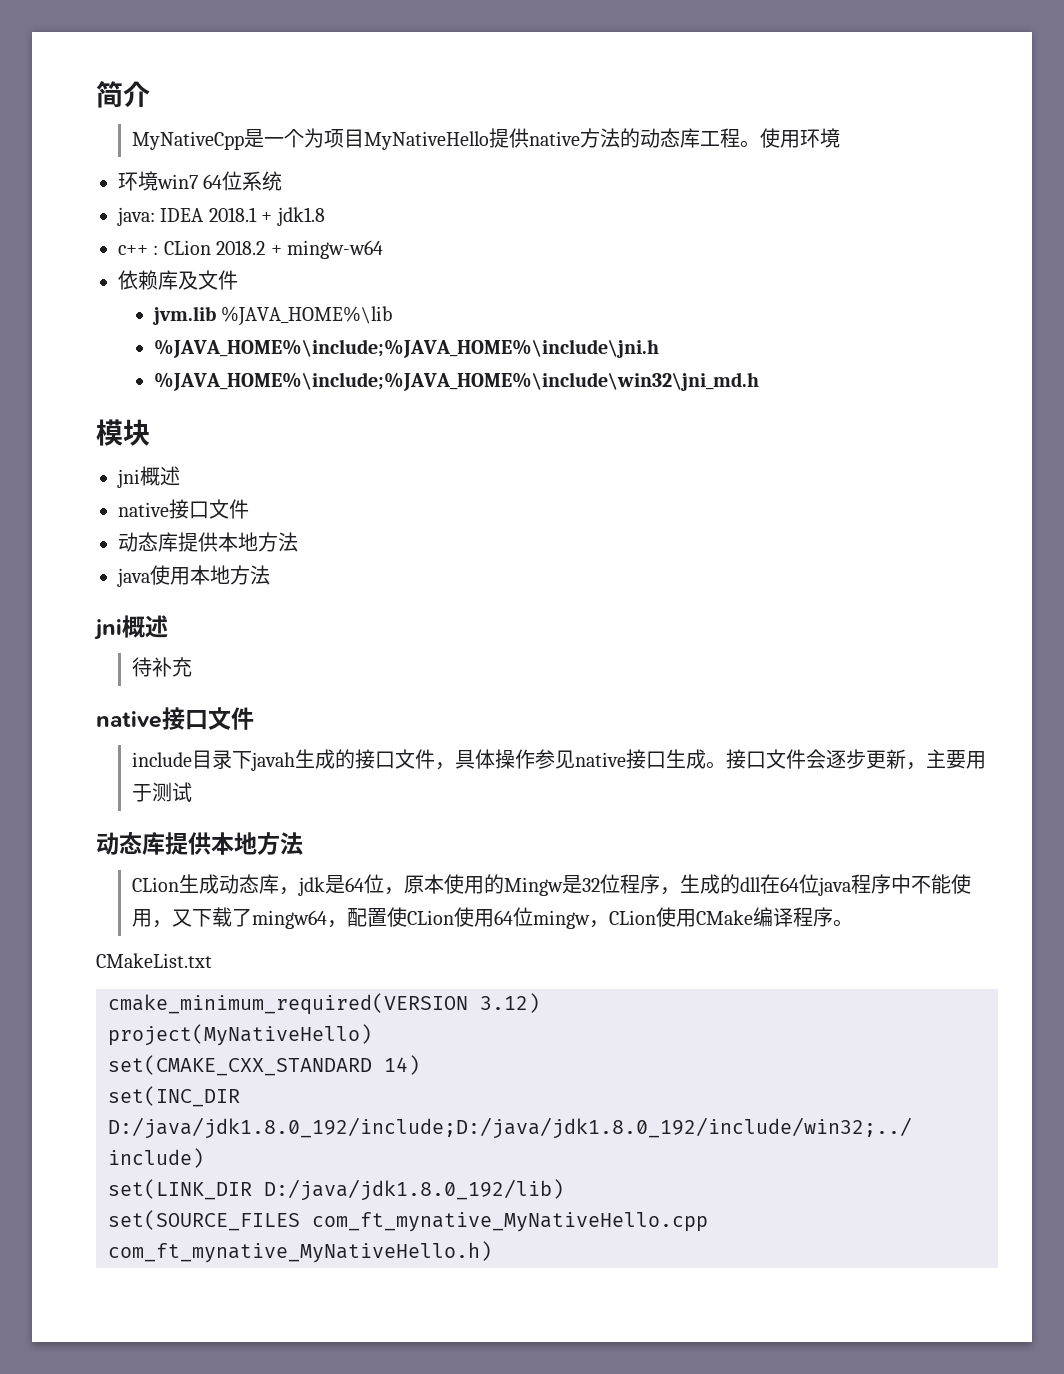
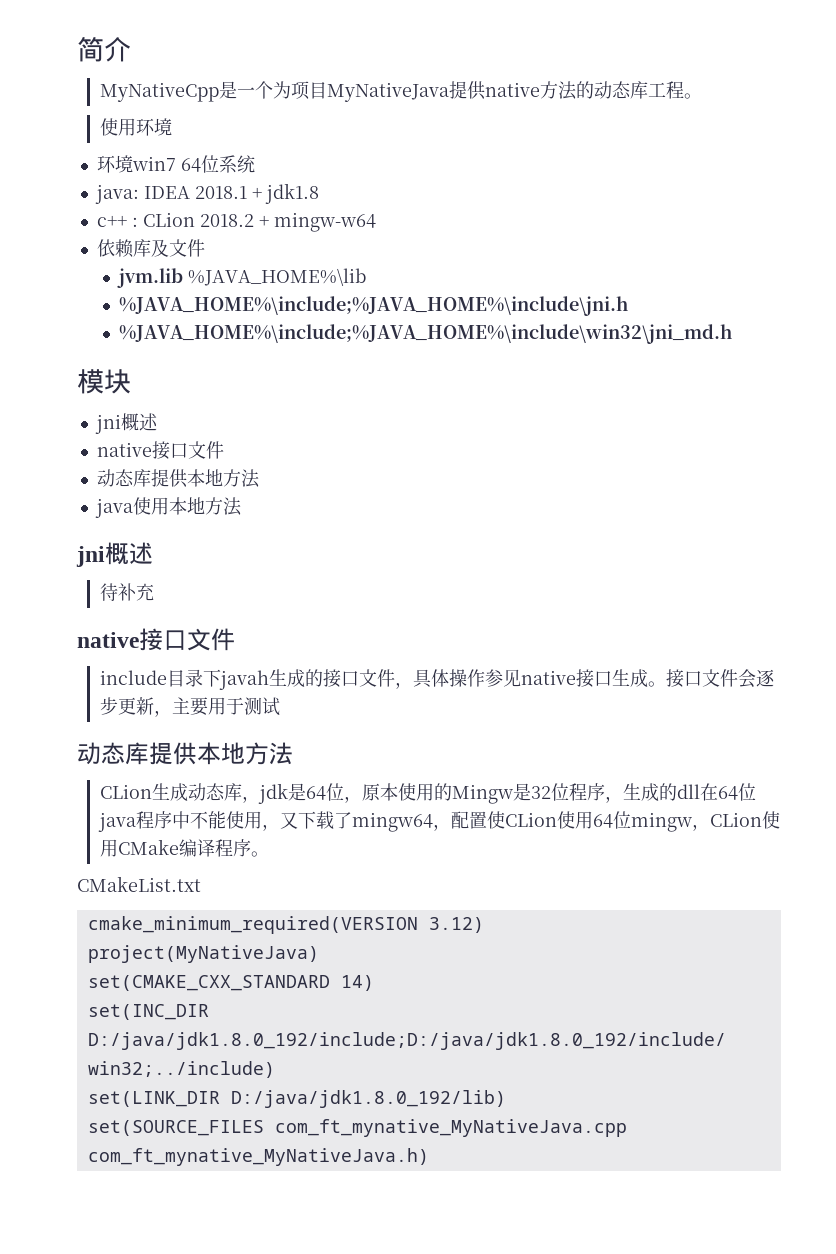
[363,131,489,150] MyNativeHello -> [326,82,449,102] MyNativeJava
(760, 144) none -> (702, 96) //
[108,1024,372,1046] project(MyNativeHello) -> [87,945,319,963] project(MyNativeJava)
[312,1212,708,1232] [108,1241,492,1263] com_ft_mynative_MyNativeHello.cpp com_ft_mynative_MyNativeHello.h) -> [274,1119,627,1137] [87,1148,429,1166] com_ft_mynative_MyNativeJava.cpp com_ft_mynative_MyNativeJava.h)

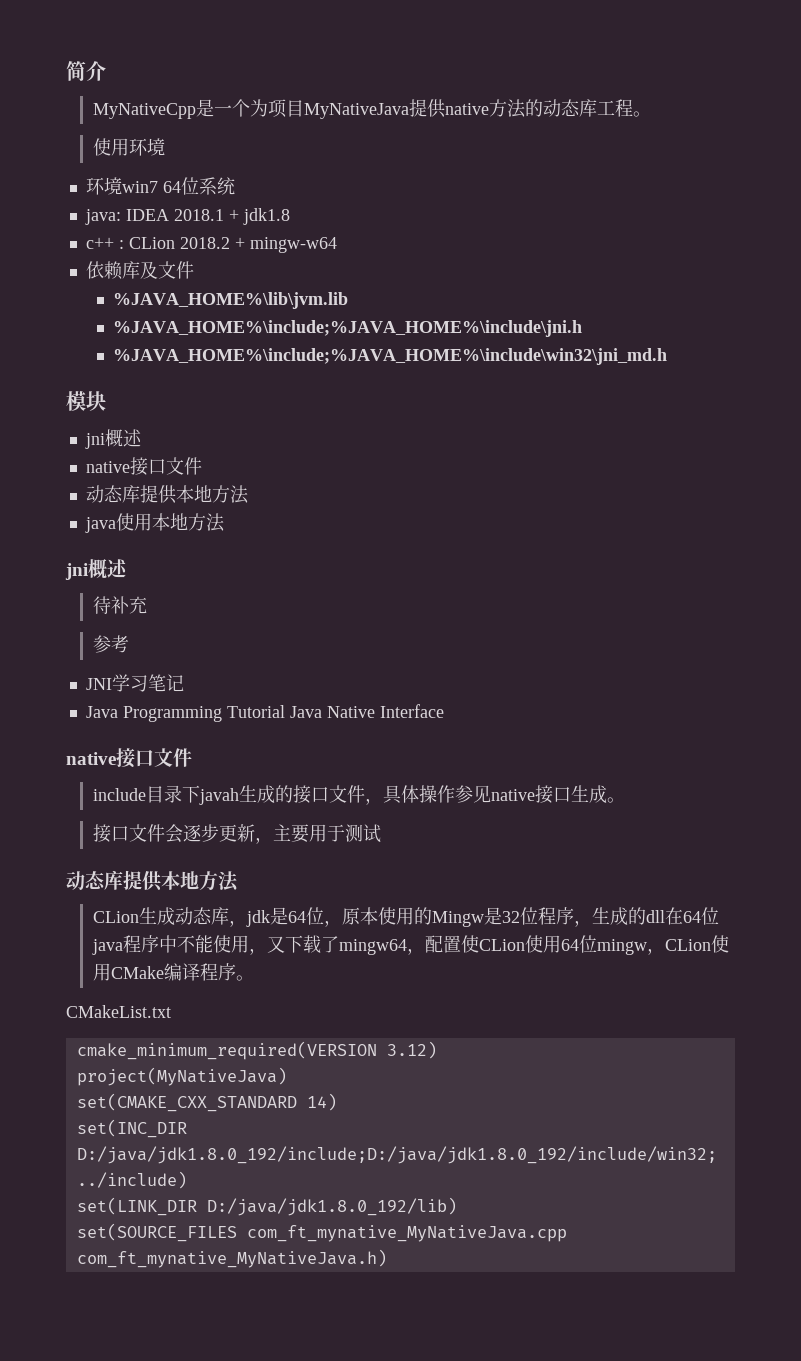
[117,268,367,288] jvm.lib %JAVA_HOME%\lib -> [112,292,348,309] %JAVA_HOME%\lib\jvm.lib
(154, 592) none -> [92,635,129,653] [85,674,184,692] [85,704,444,722] // 参考 // JNI学习笔记 // Java Programming Tutorial Java Native Interface
(666, 684) none -> (625, 800) //

